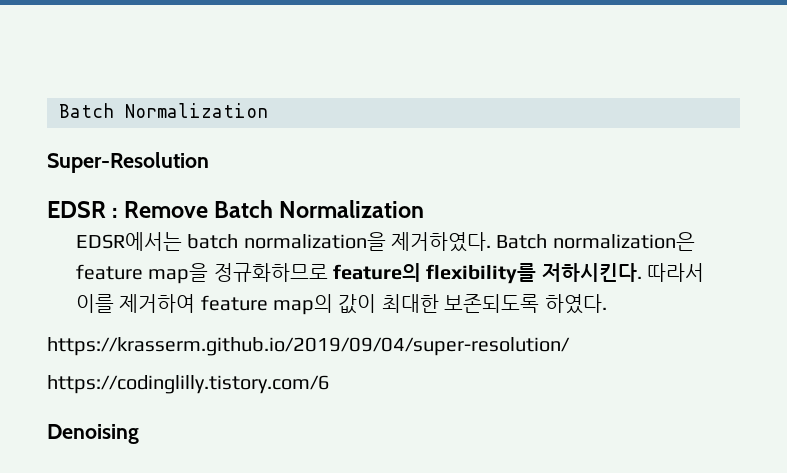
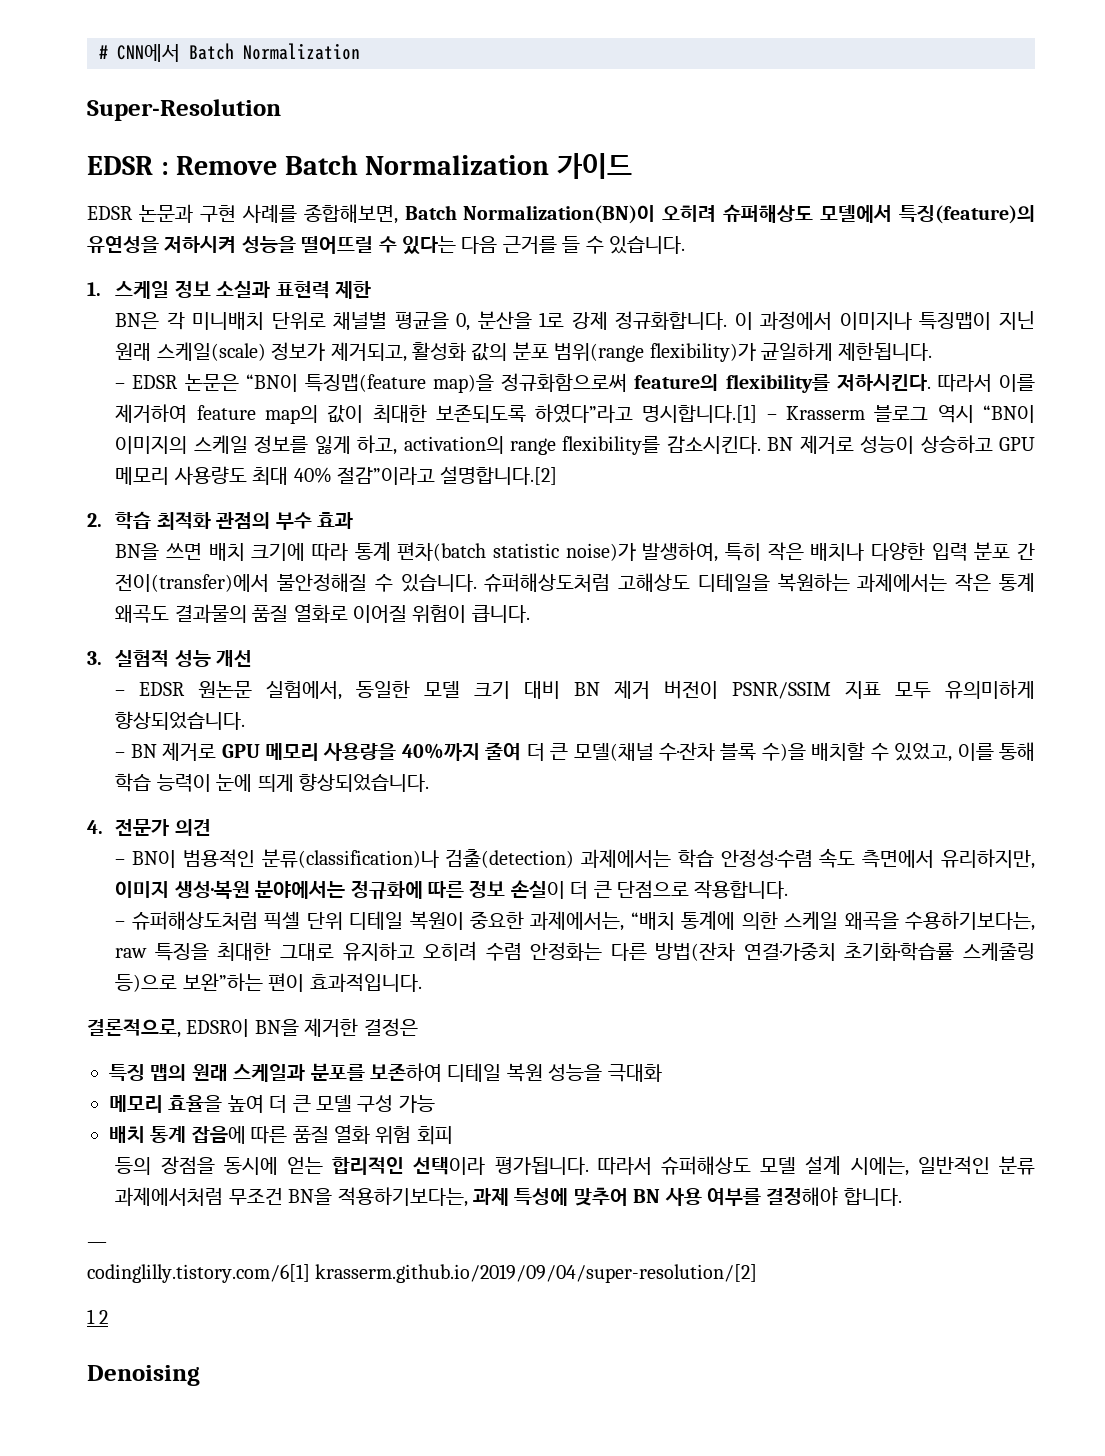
(59, 110) none -> [99,44,180,62] # CNN에서
[75,232,695,252] [75,263,328,284] // EDSR에서는 batch normalization을 제거하였다. Batch normalization은 feature map을 정규화하므로 -> [556,153,632,179] [87,204,1035,224] [87,236,685,254] [87,280,371,299] [115,311,1035,331] [115,342,933,362] [115,373,628,393] 가이드 // EDSR 논문과 구현 사례를 종합해보면, Batch Normalization(BN)이 오히려 슈퍼해상도 모델에서 특징(feature)의 유연성을 저하시켜 성능을 떨어뜨릴 수 있다는 다음 근거를 들 수 있습니다. // 1. 스케일 정보 소실과 표현력 제한 // BN은 각 미니배치 단위로 채널별 평균을 0, 분산을 1로 강제 정규화합니다. 이 과정에서 이미지나 특징맵이 지닌 원래 스케일(scale) 정보가 제거되고, 활성화 값의 분포 범위(range flexibility)가 균일하게 제한됩니다. // – EDSR 논문은 “BN이 특징맵(feature map)을 정규화함으로써
[544,294,607,314] [47,337,570,356] [47,375,330,394] 하였다. // https://krasserm.github.io/2019/09/04/super-resolution/ // https://codinglilly.tistory.com/6 -> [535,403,1035,423] [115,435,1035,455] [115,466,558,485] [87,511,353,530] [115,542,1035,562] [115,573,1035,592] [115,604,530,623] [87,650,253,667] [115,680,1036,700] [115,711,246,730] [115,742,1036,762] [115,773,429,792] [87,819,211,836] [115,848,1035,869] [115,880,789,899] [115,911,1035,931] [115,941,1035,961] [115,973,422,992] [87,1018,418,1038] [109,1063,662,1082] [109,1095,435,1113] [109,1125,453,1145] [115,1156,1035,1176] [115,1187,902,1207] [87,1242,107,1248] [87,1264,758,1283] [87,1309,109,1324] 하였다”라고 명시합니다.[1] – Krasserm 블로그 역시 “BN이 이미지의 스케일 정보를 잃게 하고, activation의 range flexibility를 감소시킨다. BN 제거로 성능이 상승하고 GPU 메모리 사용량도 최대 40% 절감”이라고 설명합니다.[2] // 2. 학습 최적화 관점의 부수 효과 // BN을 쓰면 배치 크기에 따라 통계 편차(batch statistic noise)가 발생하여, 특히 작은 배치나 다양한 입력 분포 간 전이(transfer)에서 불안정해질 수 있습니다. 슈퍼해상도처럼 고해상도 디테일을 복원하는 과제에서는 작은 통계 왜곡도 결과물의 품질 열화로 이어질 위험이 큽니다. // 3. 실험적 성능 개선 // – EDSR 원논문 실험에서, 동일한 모델 크기 대비 BN 제거 버전이 PSNR/SSIM 지표 모두 유의미하게 향상되었습니다. // – BN 제거로 GPU 메모리 사용량을 40%까지 줄여 더 큰 모델(채널 수·잔차 블록 수)을 배치할 수 있었고, 이를 통해 학습 능력이 눈에 띄게 향상되었습니다. // 4. 전문가 의견 // – BN이 범용적인 분류(classification)나 검출(detection) 과제에서는 학습 안정성·수렴 속도 측면에서 유리하지만, 이미지 생성·복원 분야에서는 정규화에 따른 정보 손실이 더 큰 단점으로 작용합니다. // – 슈퍼해상도처럼 픽셀 단위 디테일 복원이 중요한 과제에서는, “배치 통계에 의한 스케일 왜곡을 수용하기보다는, raw 특징을 최대한 그대로 유지하고 오히려 수렴 안정화는 다른 방법(잔차 연결·가중치 초기화·학습률 스케줄링 등)으로 보완”하는 편이 효과적입니다. // 결론적으로, EDSR이 BN을 제거한 결정은 // 특징 맵의 원래 스케일과 분포를 보존하여 디테일 복원 성능을 극대화 // 메모리 효율을 높여 더 큰 모델 구성 가능 // 배치 통계 잡음에 따른 품질 열화 위험 회피 // 등의 장점을 동시에 얻는 합리적인 선택이라 평가됩니다. 따라서 슈퍼해상도 모델 설계 시에는, 일반적인 분류 과제에서처럼 무조건 BN을 적용하기보다는, 과제 특성에 맞추어 BN 사용 여부를 결정해야 합니다. // — // codinglilly.tistory.com/6[1] krasserm.github.io/2019/09/04/super-resolution/[2] // 1 2

